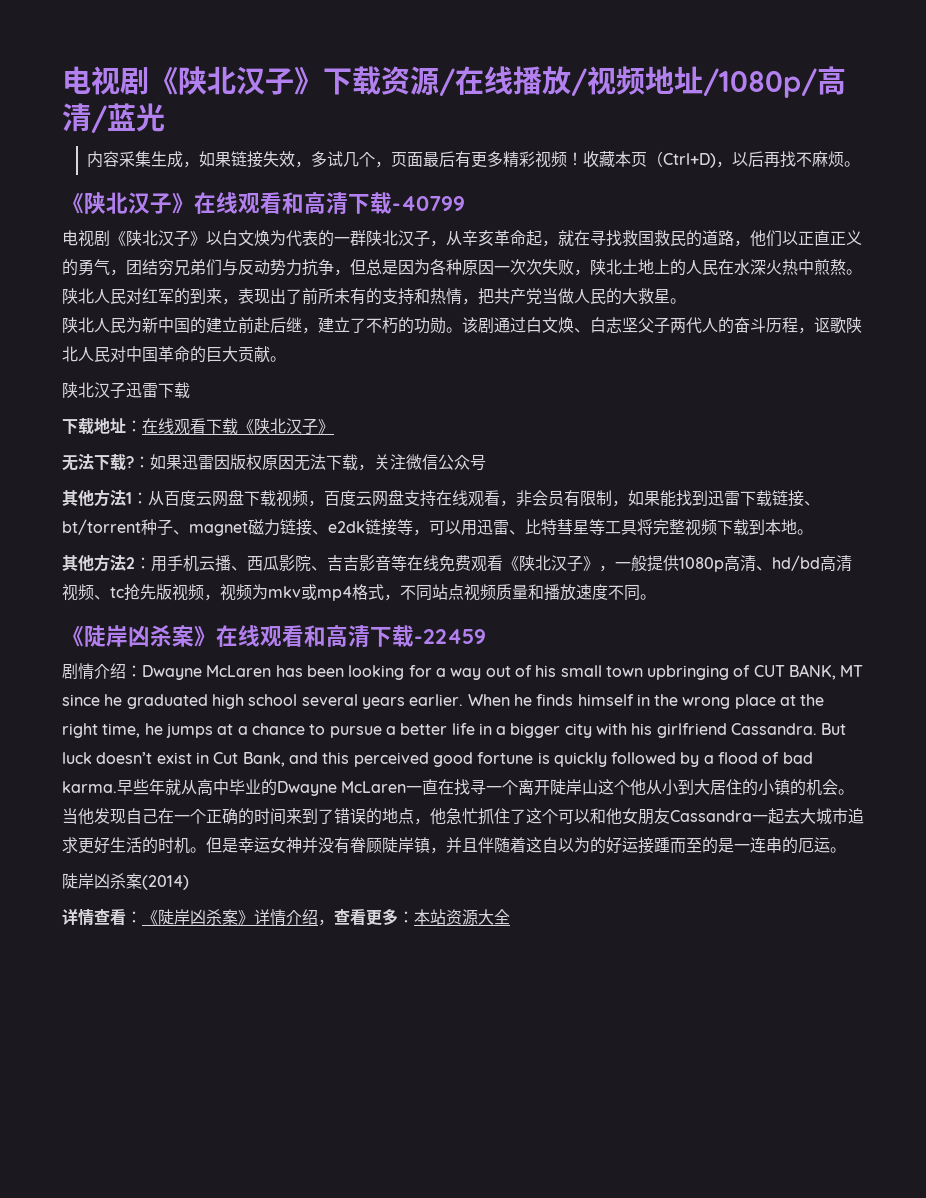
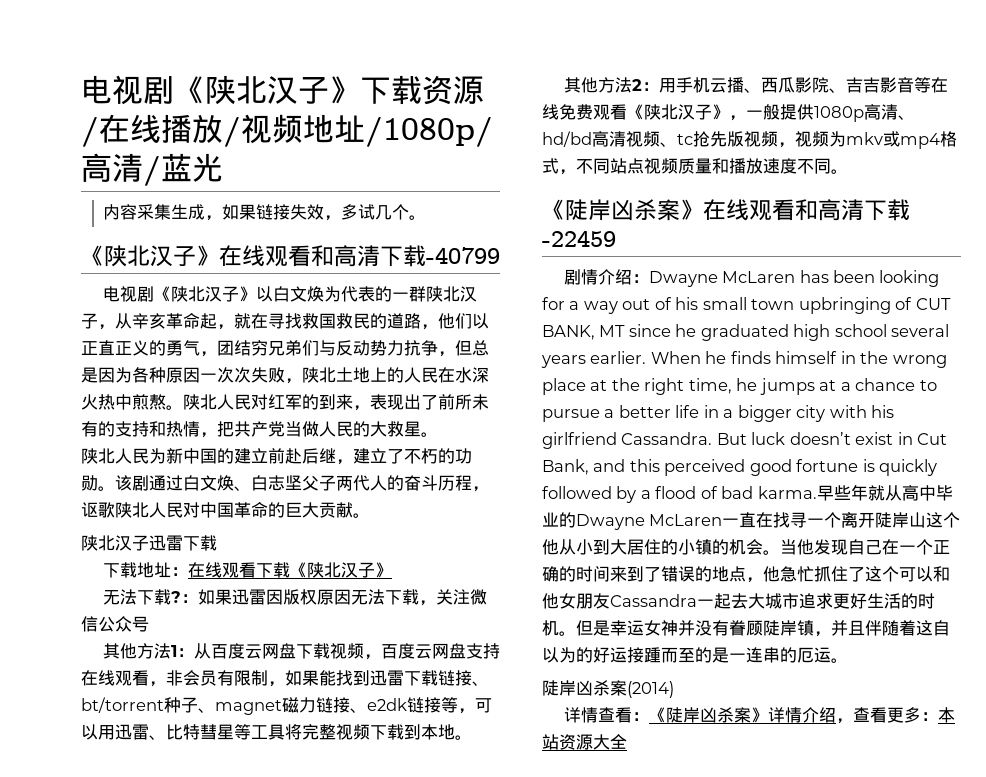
[375,151,845,168] ，页面最后有更多精彩视频！收藏本页（Ctrl+D)，以后再找不麻烦 -> (410, 212) none

